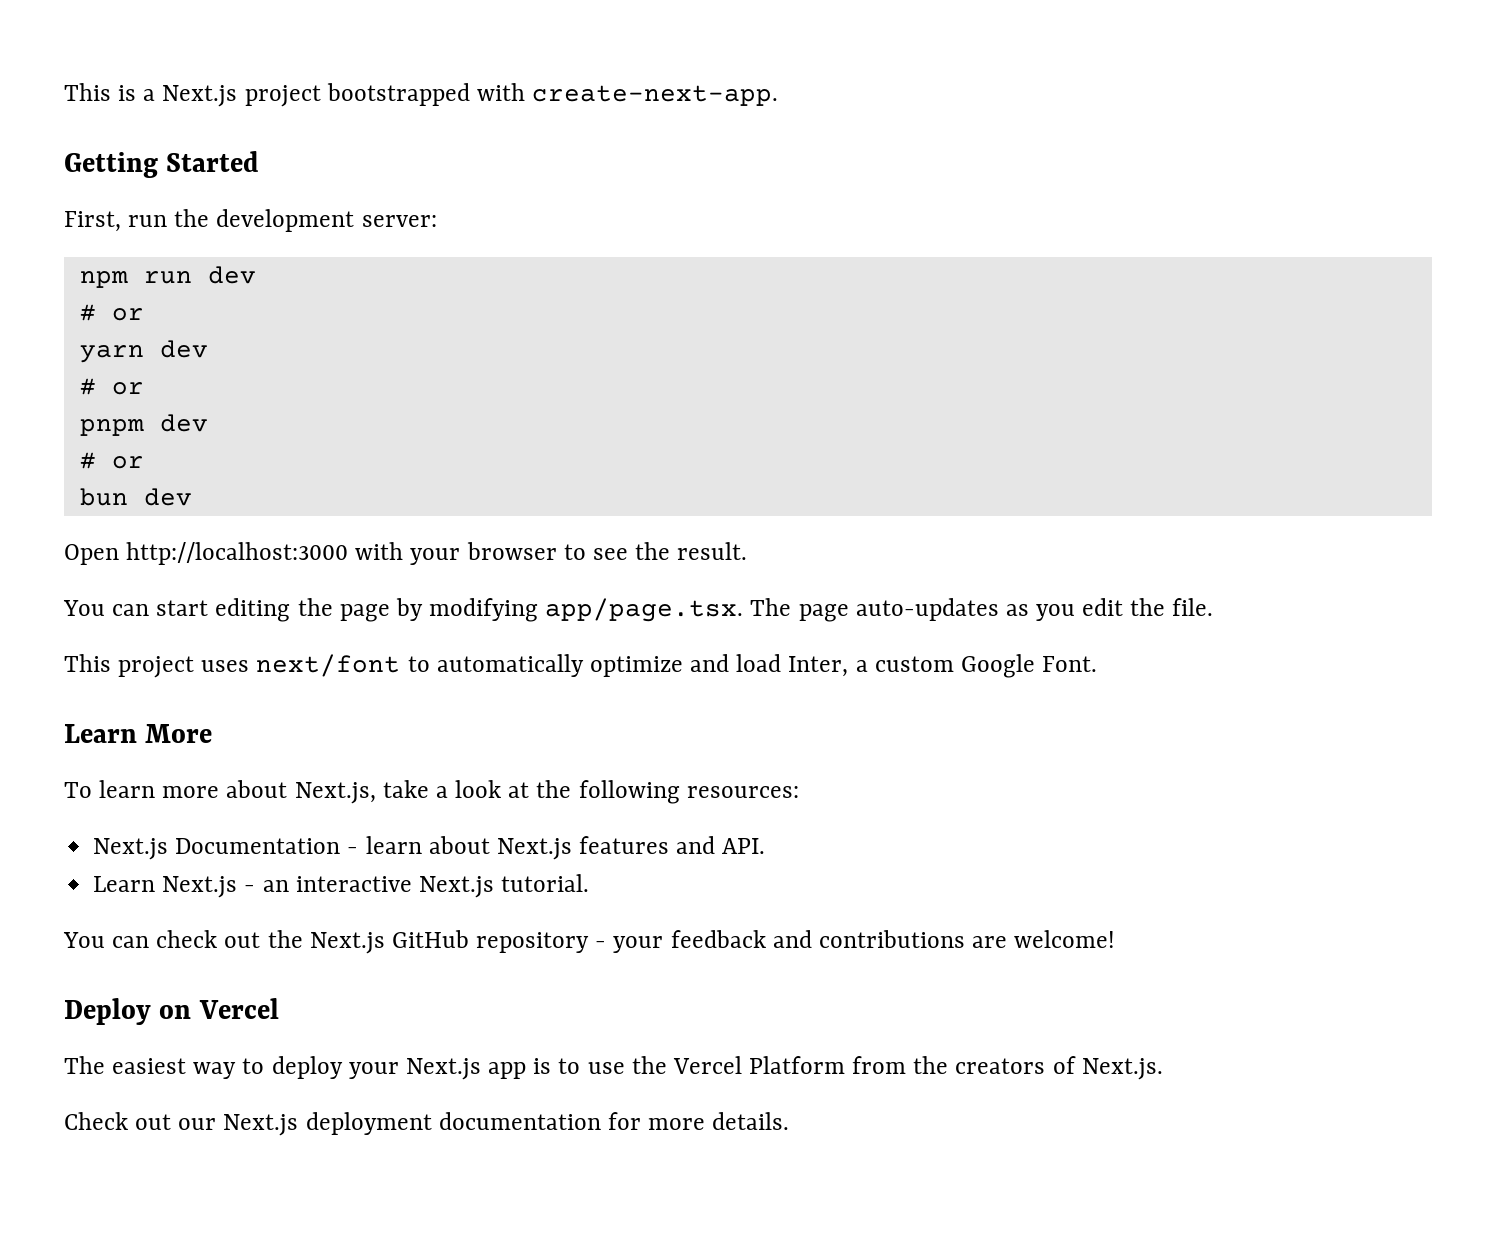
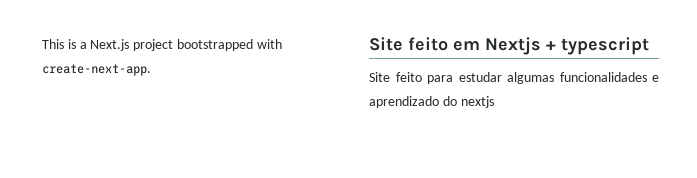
[64,151,260,178] [64,209,437,232] [79,266,256,288] [79,304,144,321] [79,340,208,363] [79,378,144,395] [79,414,208,436] [79,452,144,469] [79,488,192,506] [64,542,748,565] [63,598,1214,622] [64,654,1098,678] [64,724,213,743] [64,780,799,804] [93,836,766,860] [93,874,590,898] [63,930,1116,954] [64,998,279,1025] [64,1056,1163,1080] [64,1112,790,1136] Getting Started // First, run the development server: // npm run dev // # or // yarn dev // # or // pnpm dev // # or // bun dev // Open http://localhost:3000 with your browser to see the result. // You can start editing the page by modifying app/page.tsx. The page auto-updates as you edit the file. // This project uses next/font to automatically optimize and load Inter, a custom Google Font. // Learn More // To learn more about Next.js, take a look at the following resources: // Next.js Documentation - learn about Next.js features and API. // Learn Next.js - an interactive Next.js tutorial. // You can check out the Next.js GitHub repository - your feedback and contributions are welcome! // Deploy on Vercel // The easiest way to deploy your Next.js app is to use the Vercel Platform from the creators of Next.js. // Check out our Next.js deployment documentation for more details. -> [369,37,649,55] [369,72,659,84] [369,96,494,108] Site feito em Nextjs + typescript // Site feito para estudar algumas funcionalidades e aprendizado do nextjs

